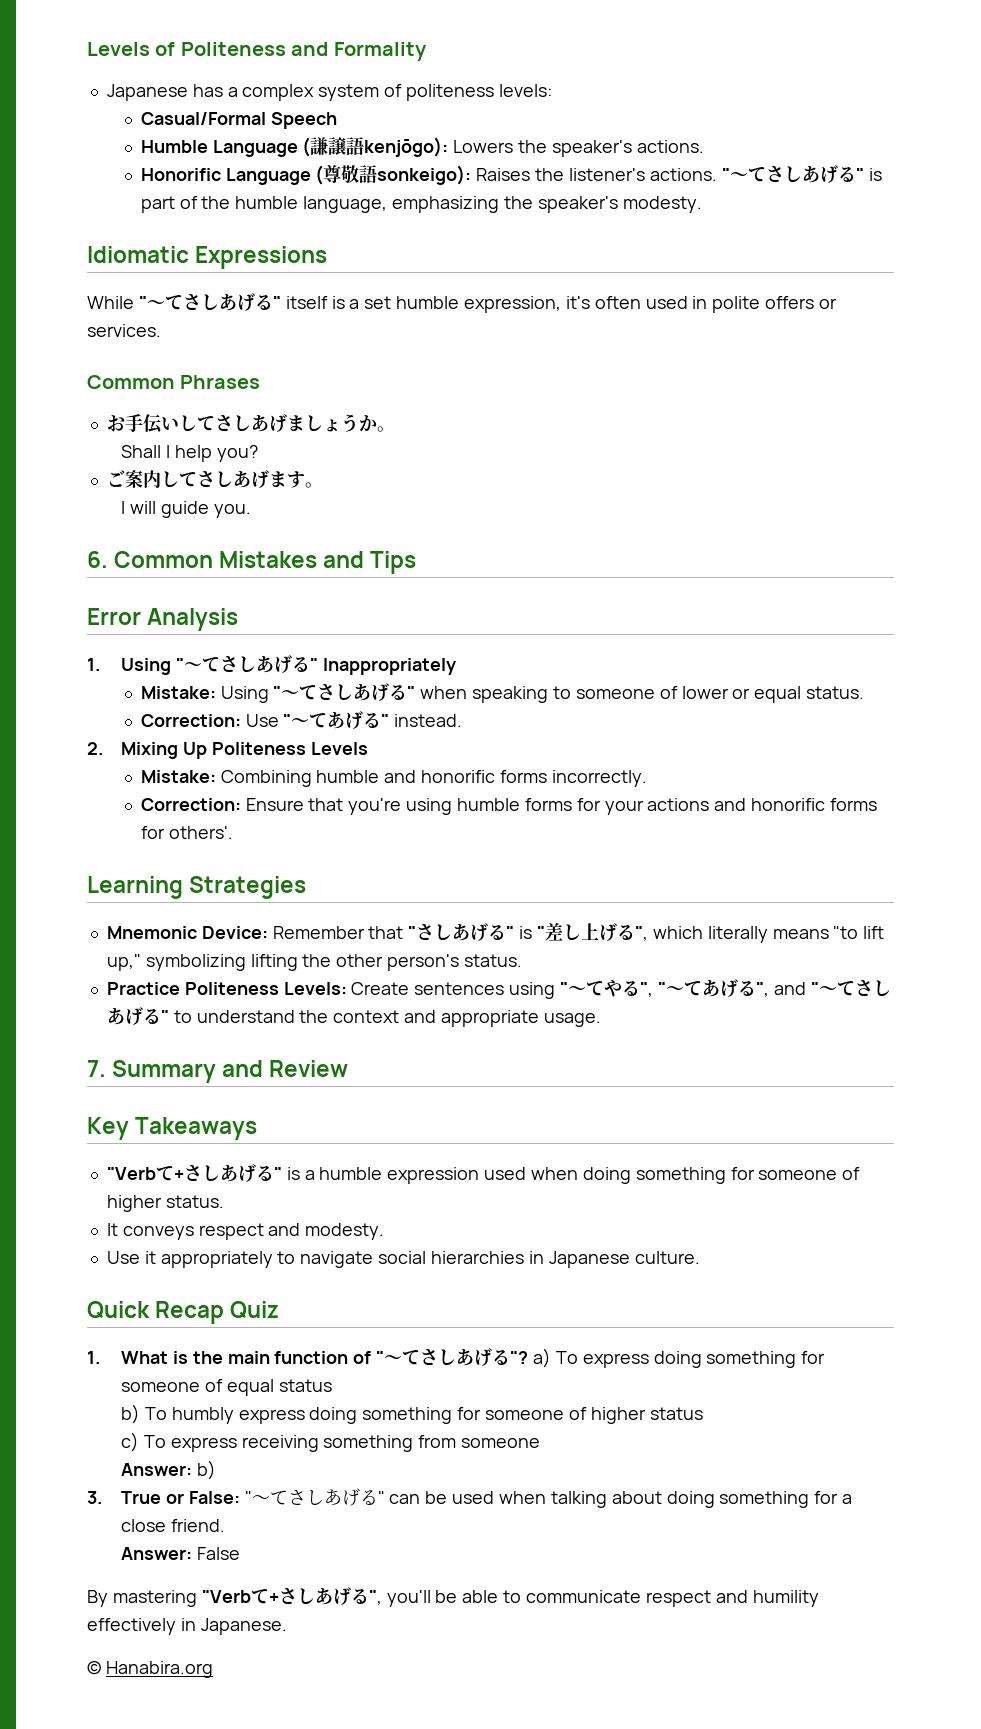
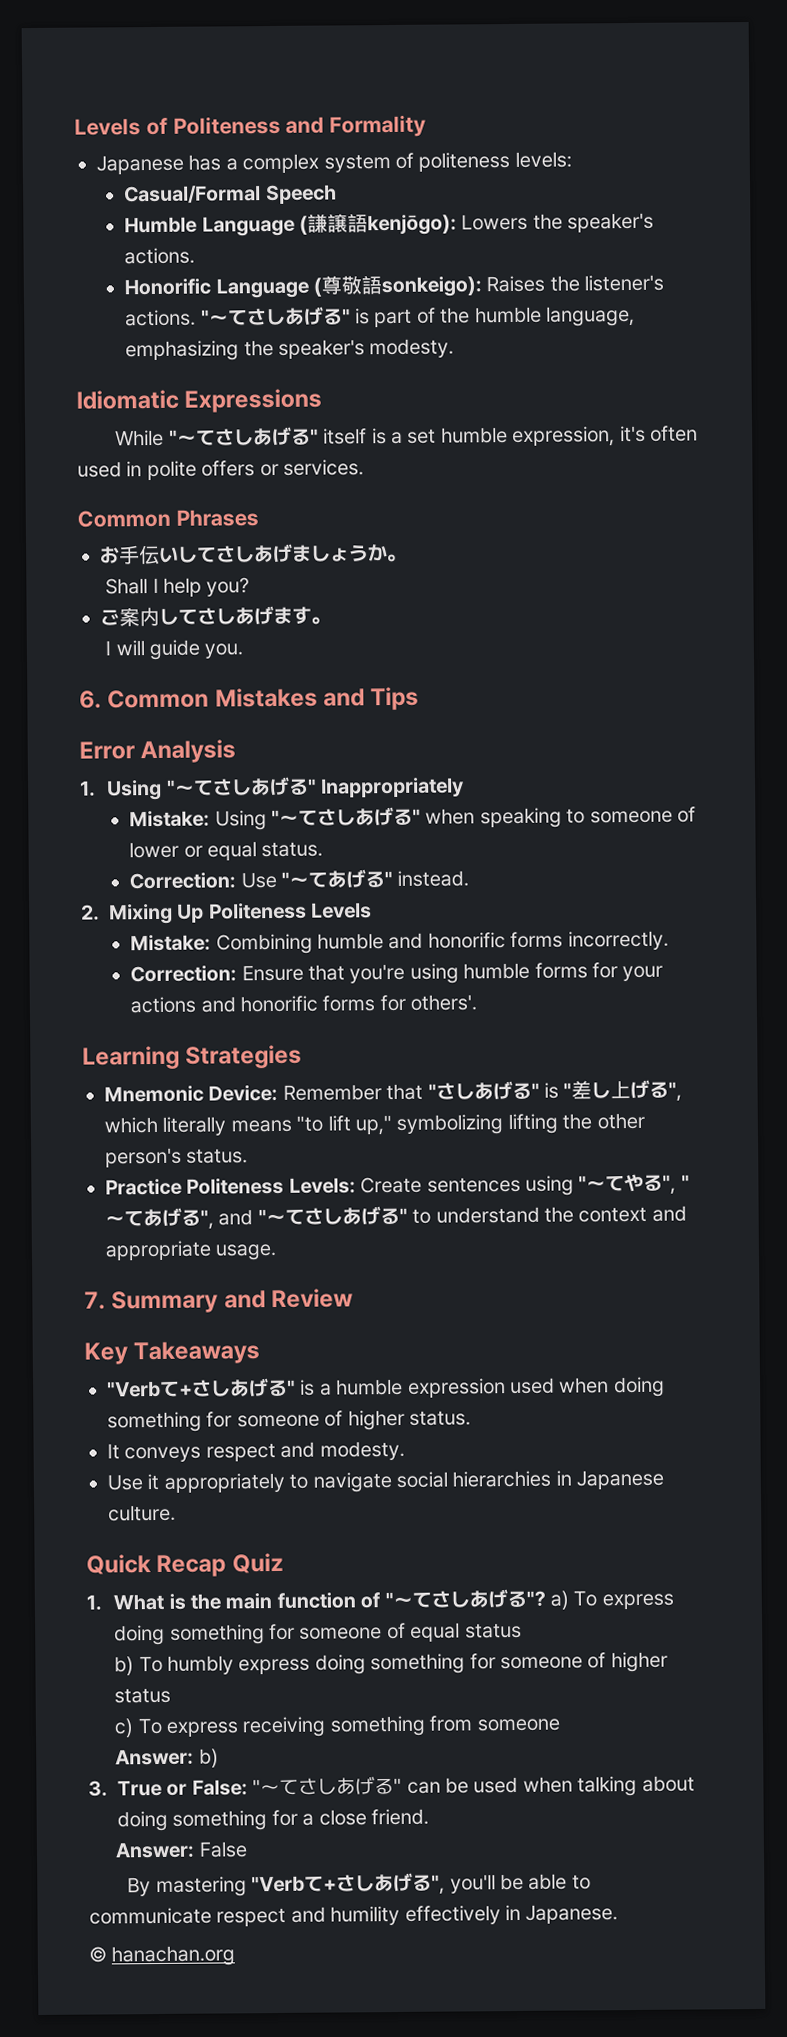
[105,1661,213,1678] Hanabira.org -> [111,1945,236,1967] hanachan.org

